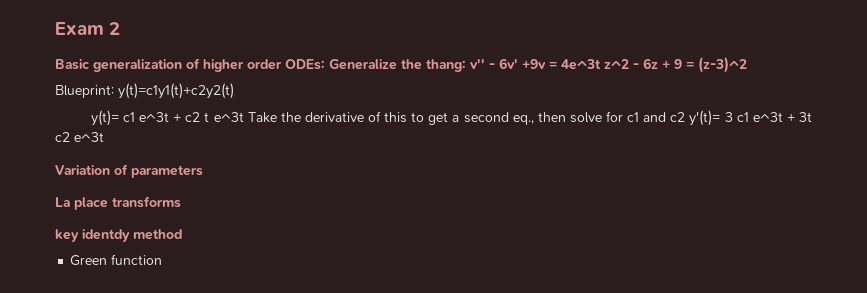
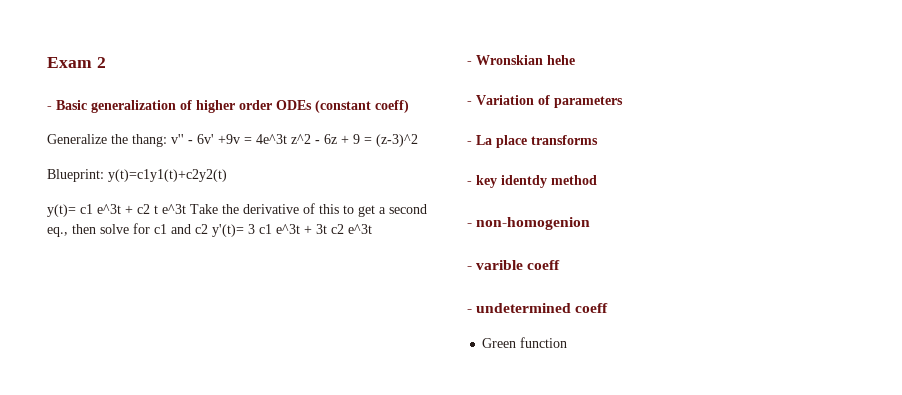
(121, 28) none -> [47,106,52,110] -
[285,59,325,70] ODEs: -> [276,100,409,113] ODEs (constant coeff) //
(104, 137) none -> [467,55,575,65] [467,101,472,105] - Wronskian hehe // -
(203, 171) none -> [467,141,472,145] -
(181, 202) none -> [467,181,472,185] -
(182, 234) none -> [467,217,591,230] [467,260,561,270] [467,303,609,313] // - non-homogenion // - varible coeff // - undetermined coeff

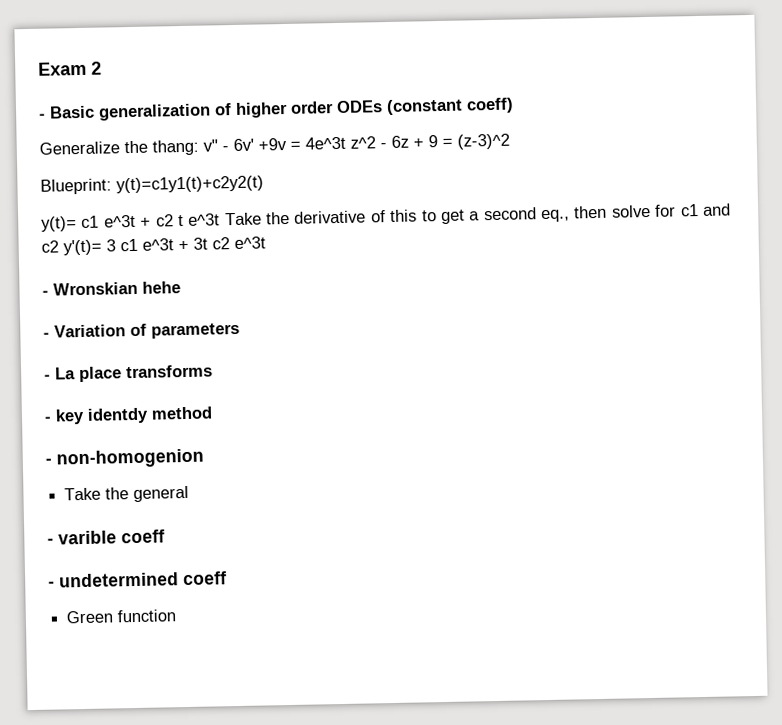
(591, 223) none -> [64,485,190,503] // Take the general

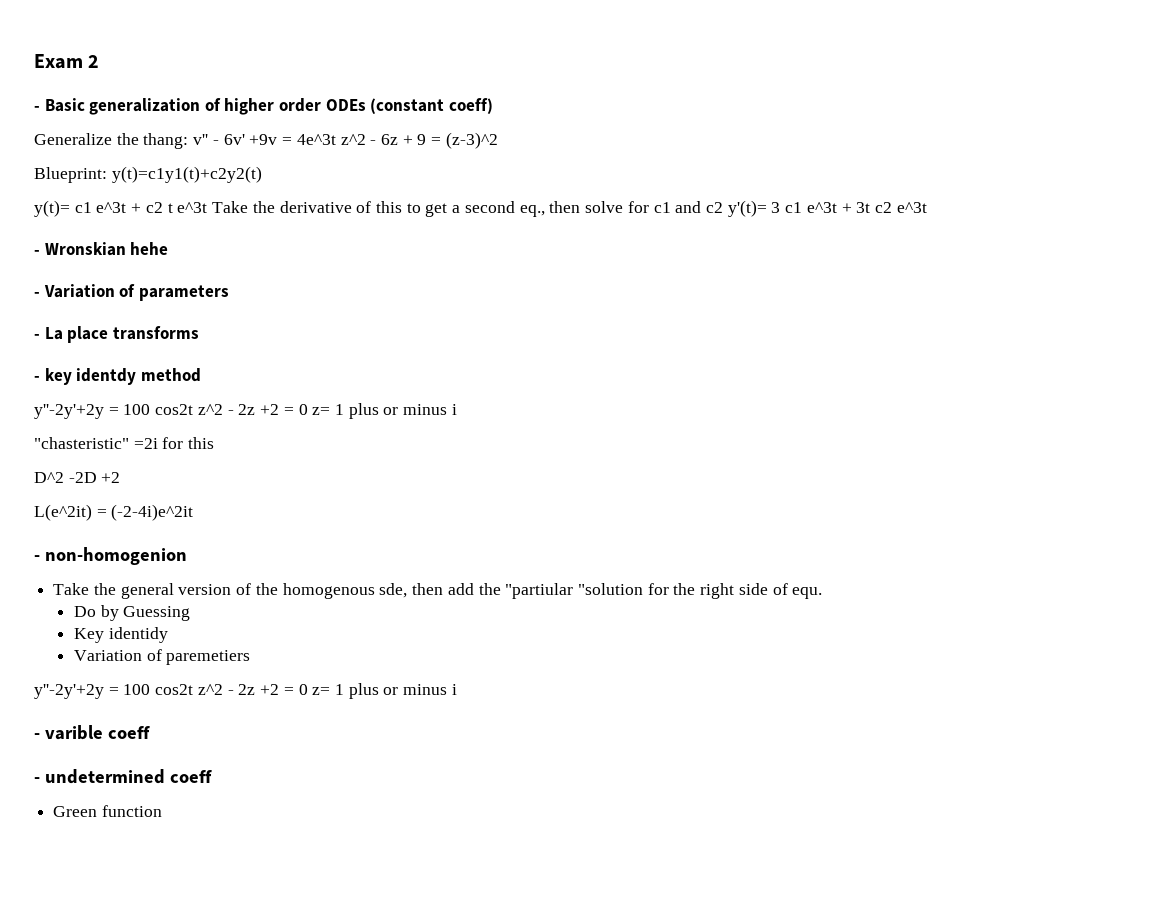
(213, 413) none -> [34,403,457,419] [34,437,215,449] [34,472,121,483] [34,504,194,521] // y''-2y'+2y = 100 cos2t z^2 - 2z +2 = 0 z= 1 plus or minus i // "chasteristic" =2i for this // D^2 -2D +2 // L(e^2it) = (-2-4i)e^2it
(190, 494) none -> [178,583,823,599] [73,605,191,621] [73,627,168,643] [73,649,251,665] [34,683,457,699] version of the homogenous sde, then add the "partiular "solution for the right side of equ. // Do by Guessing // Key identidy // Variation of paremetiers // y''-2y'+2y = 100 cos2t z^2 - 2z +2 = 0 z= 1 plus or minus i

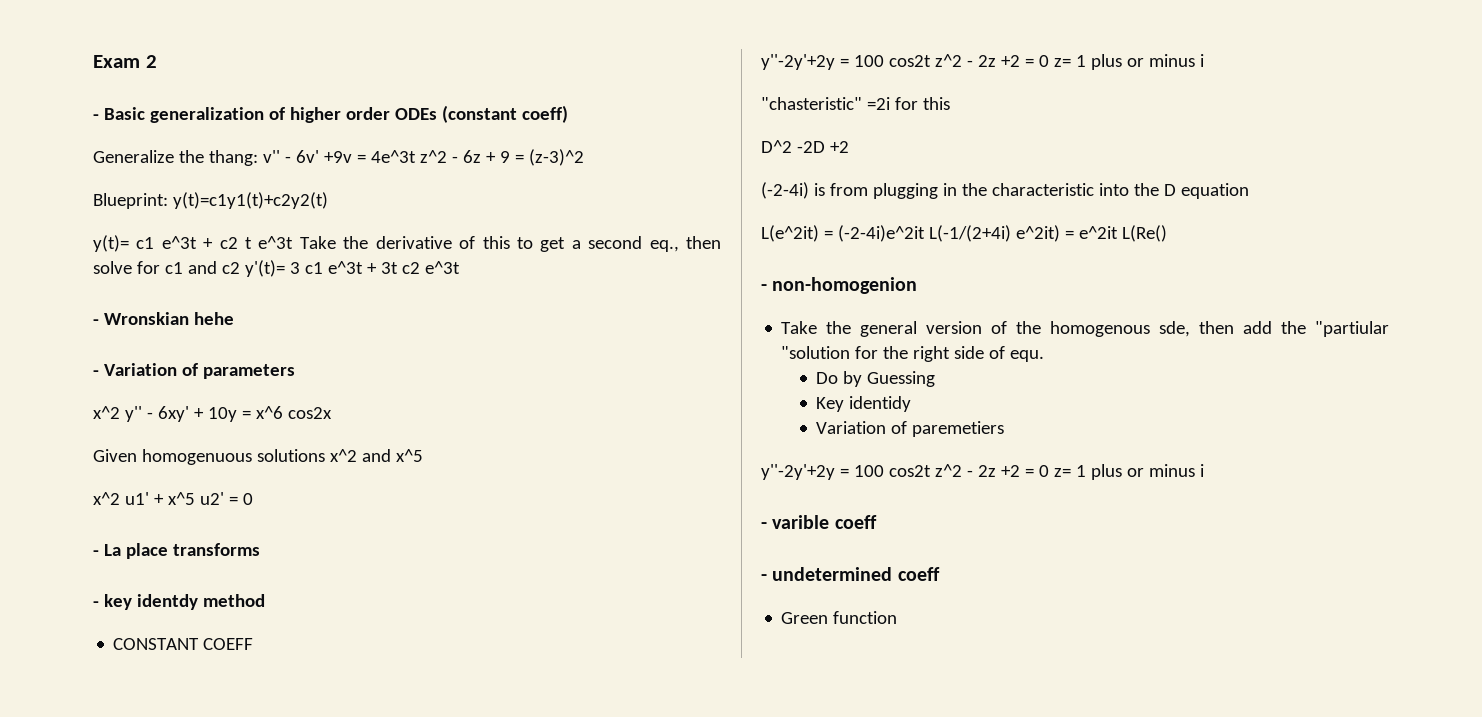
(229, 293) none -> [93,406,332,422] [93,449,423,465] [93,492,253,505] // x^2 y'' - 6xy' + 10y = x^6 cos2x // Given homogenuous solutions x^2 and x^5 // x^2 u1' + x^5 u2' = 0
(201, 375) none -> [113,638,254,650] // CONSTANT COEFF
[34,504,194,521] L(e^2it) = (-2-4i)e^2it -> [761,182,1249,199] [761,225,1167,242] (-2-4i) is from plugging in the characteristic into the D equation // L(e^2it) = (-2-4i)e^2it L(-1/(2+4i) e^2it) = e^2it L(Re()

